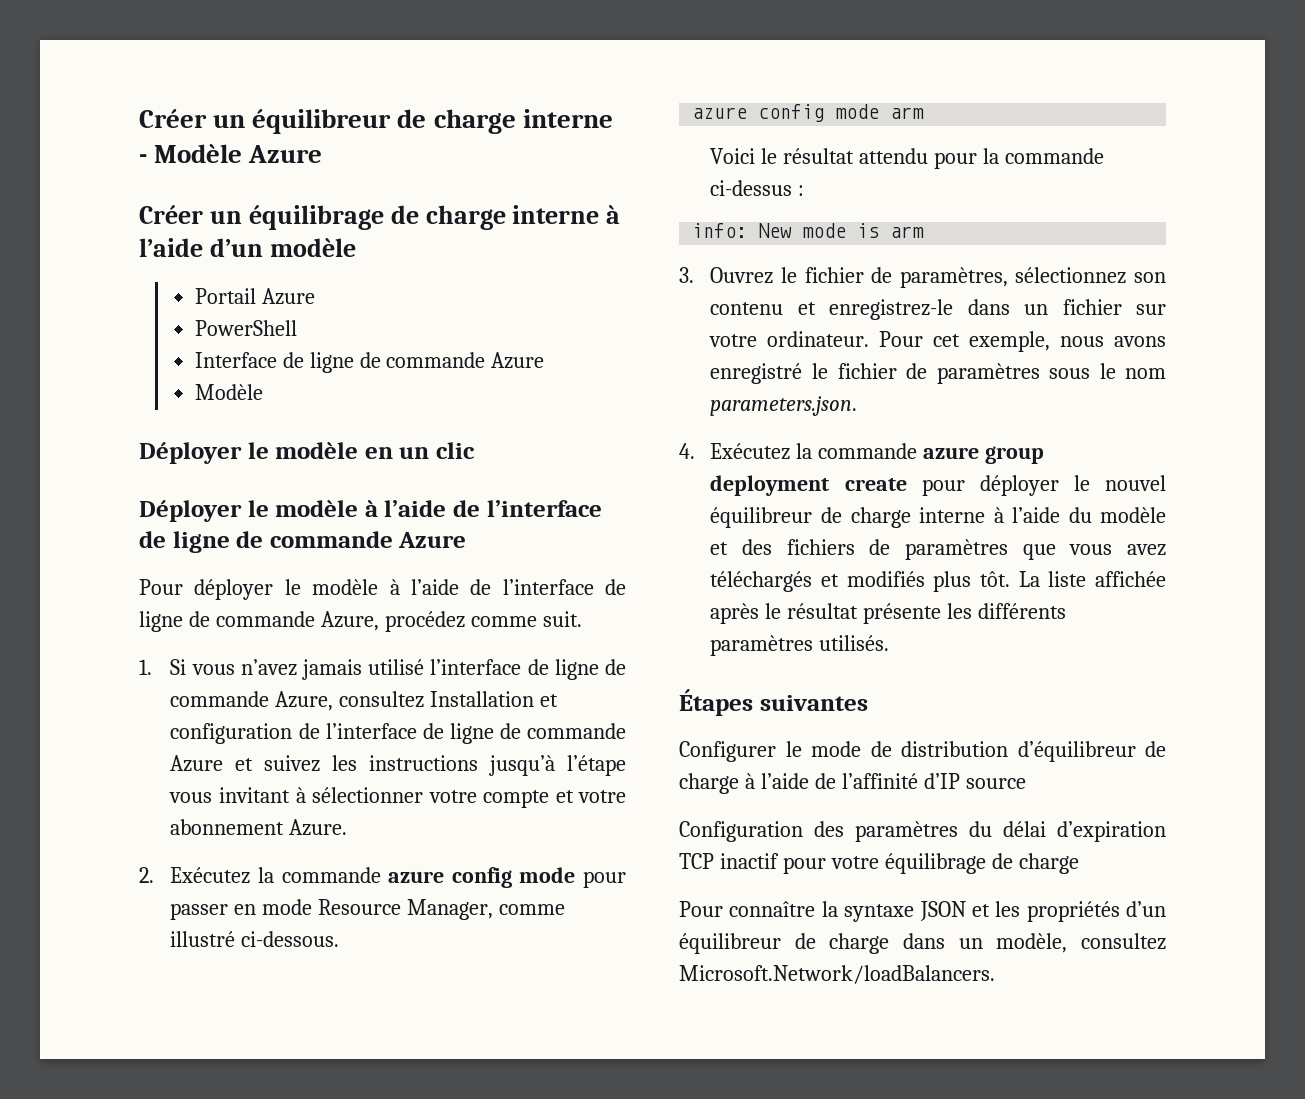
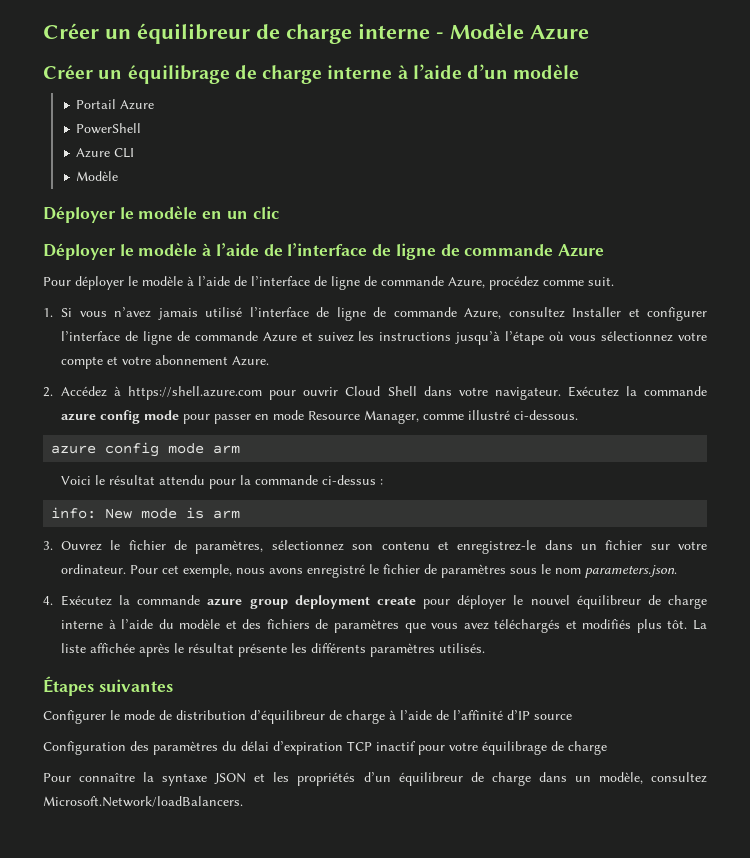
[194,352,545,373] Interface de ligne de commande Azure -> [76,148,135,158] Azure CLI
[430,691,559,707] [170,723,320,744] Installation et configuration de -> [572,307,707,321] Installer et configurer
[169,787,423,803] vous invitant à sélectionner -> [549,331,674,342] où vous sélectionnez
(154, 875) none -> [61,386,561,400] Accédez à https://shell.azure.com pour ouvrir Cloud Shell dans votre navigateur.

